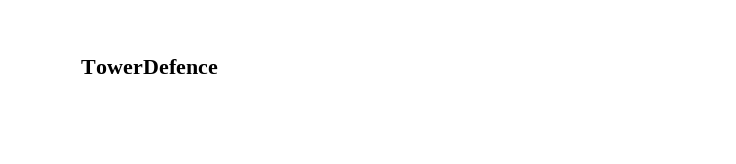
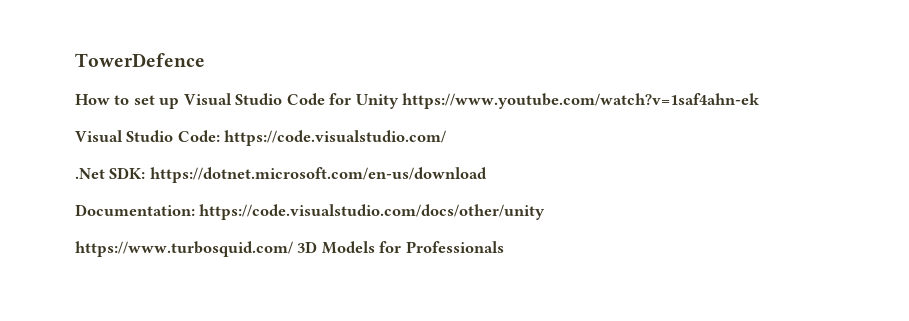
(218, 66) none -> [75,93,760,109] [75,130,447,146] [75,167,487,183] [75,204,546,220] [75,241,504,257] // How to set up Visual Studio Code for Unity https://www.youtube.com/watch?v=1saf4ahn-ek // Visual Studio Code: https://code.visualstudio.com/ // .Net SDK: https://dotnet.microsoft.com/en-us/download // Documentation: https://code.visualstudio.com/docs/other/unity // https://www.turbosquid.com/ 3D Models for Professionals

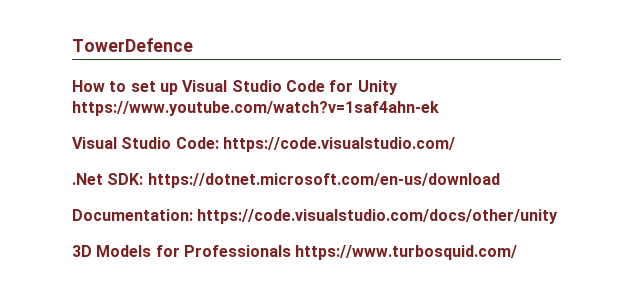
[75,241,293,257] https://www.turbosquid.com/ -> (559, 216) none
(504, 247) none -> [295,245,518,260] https://www.turbosquid.com/

